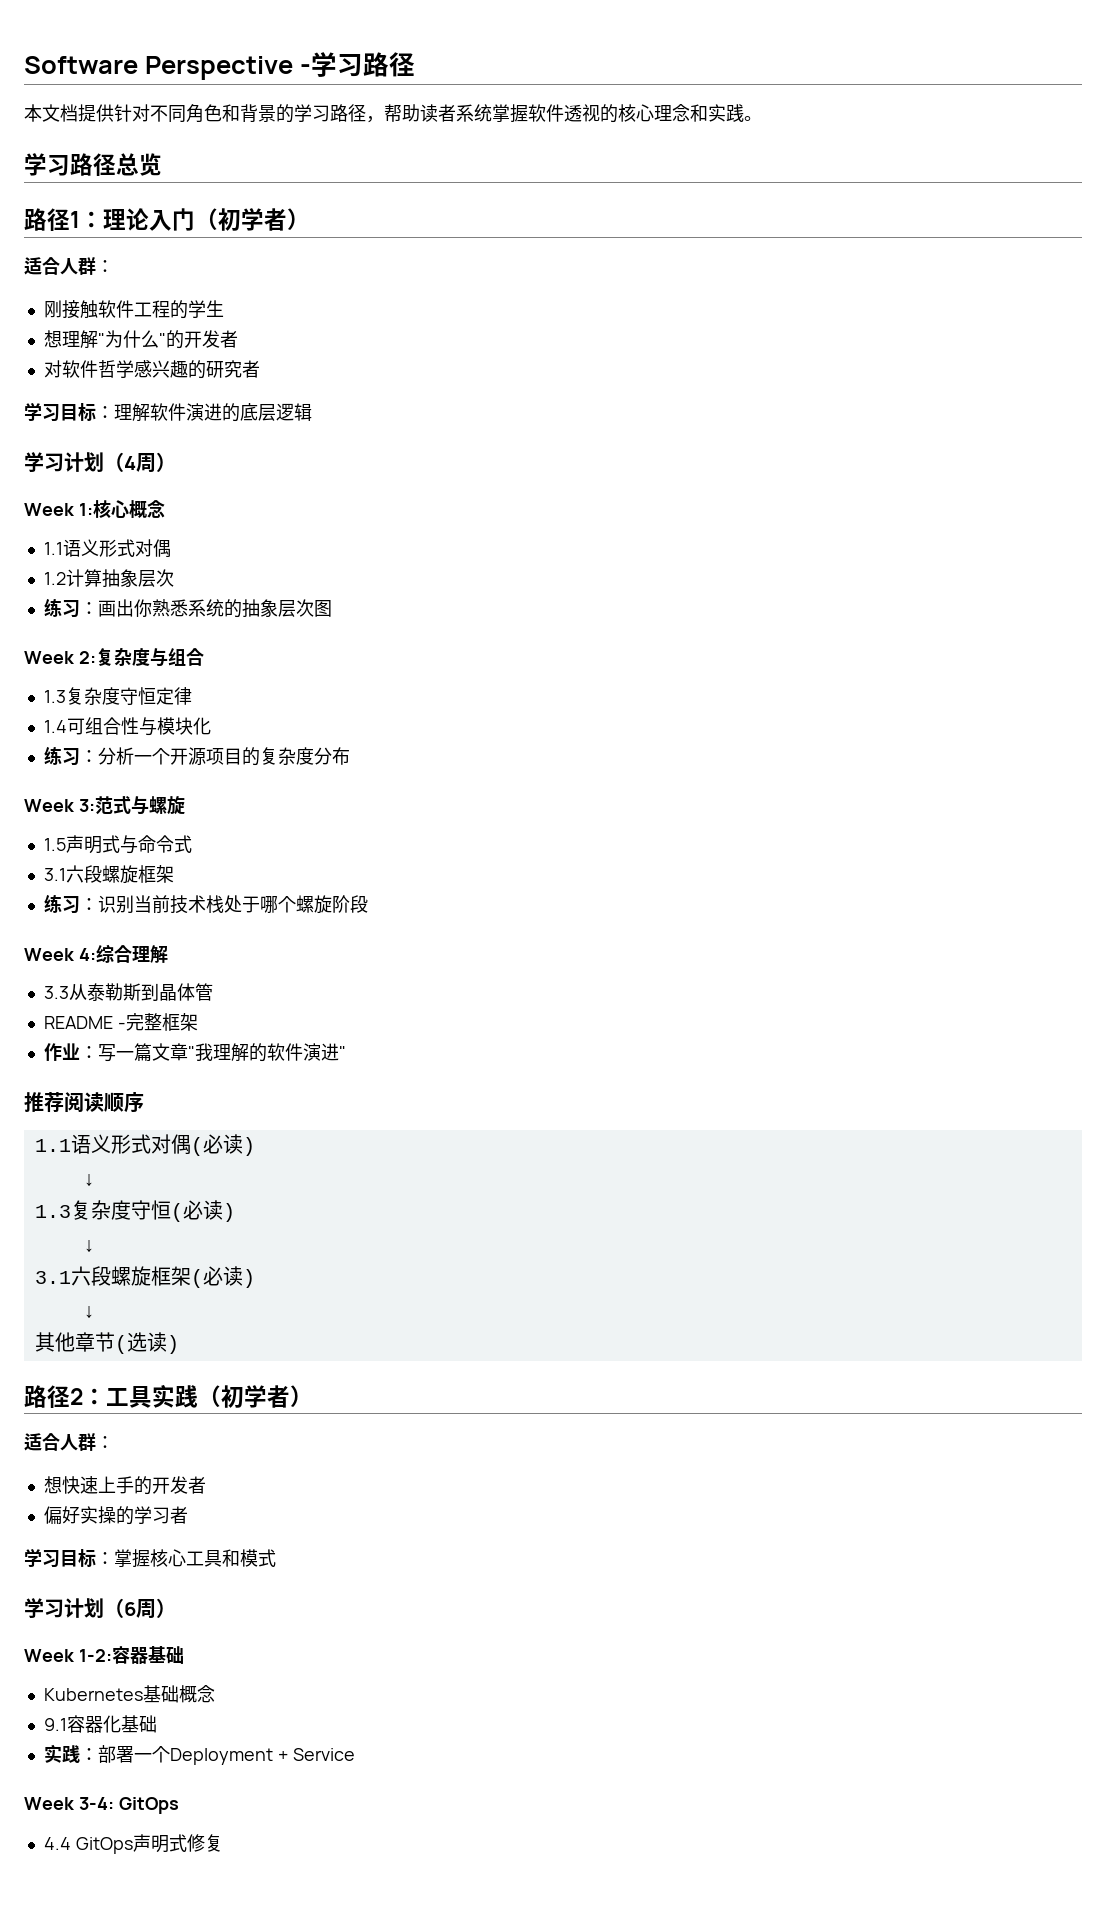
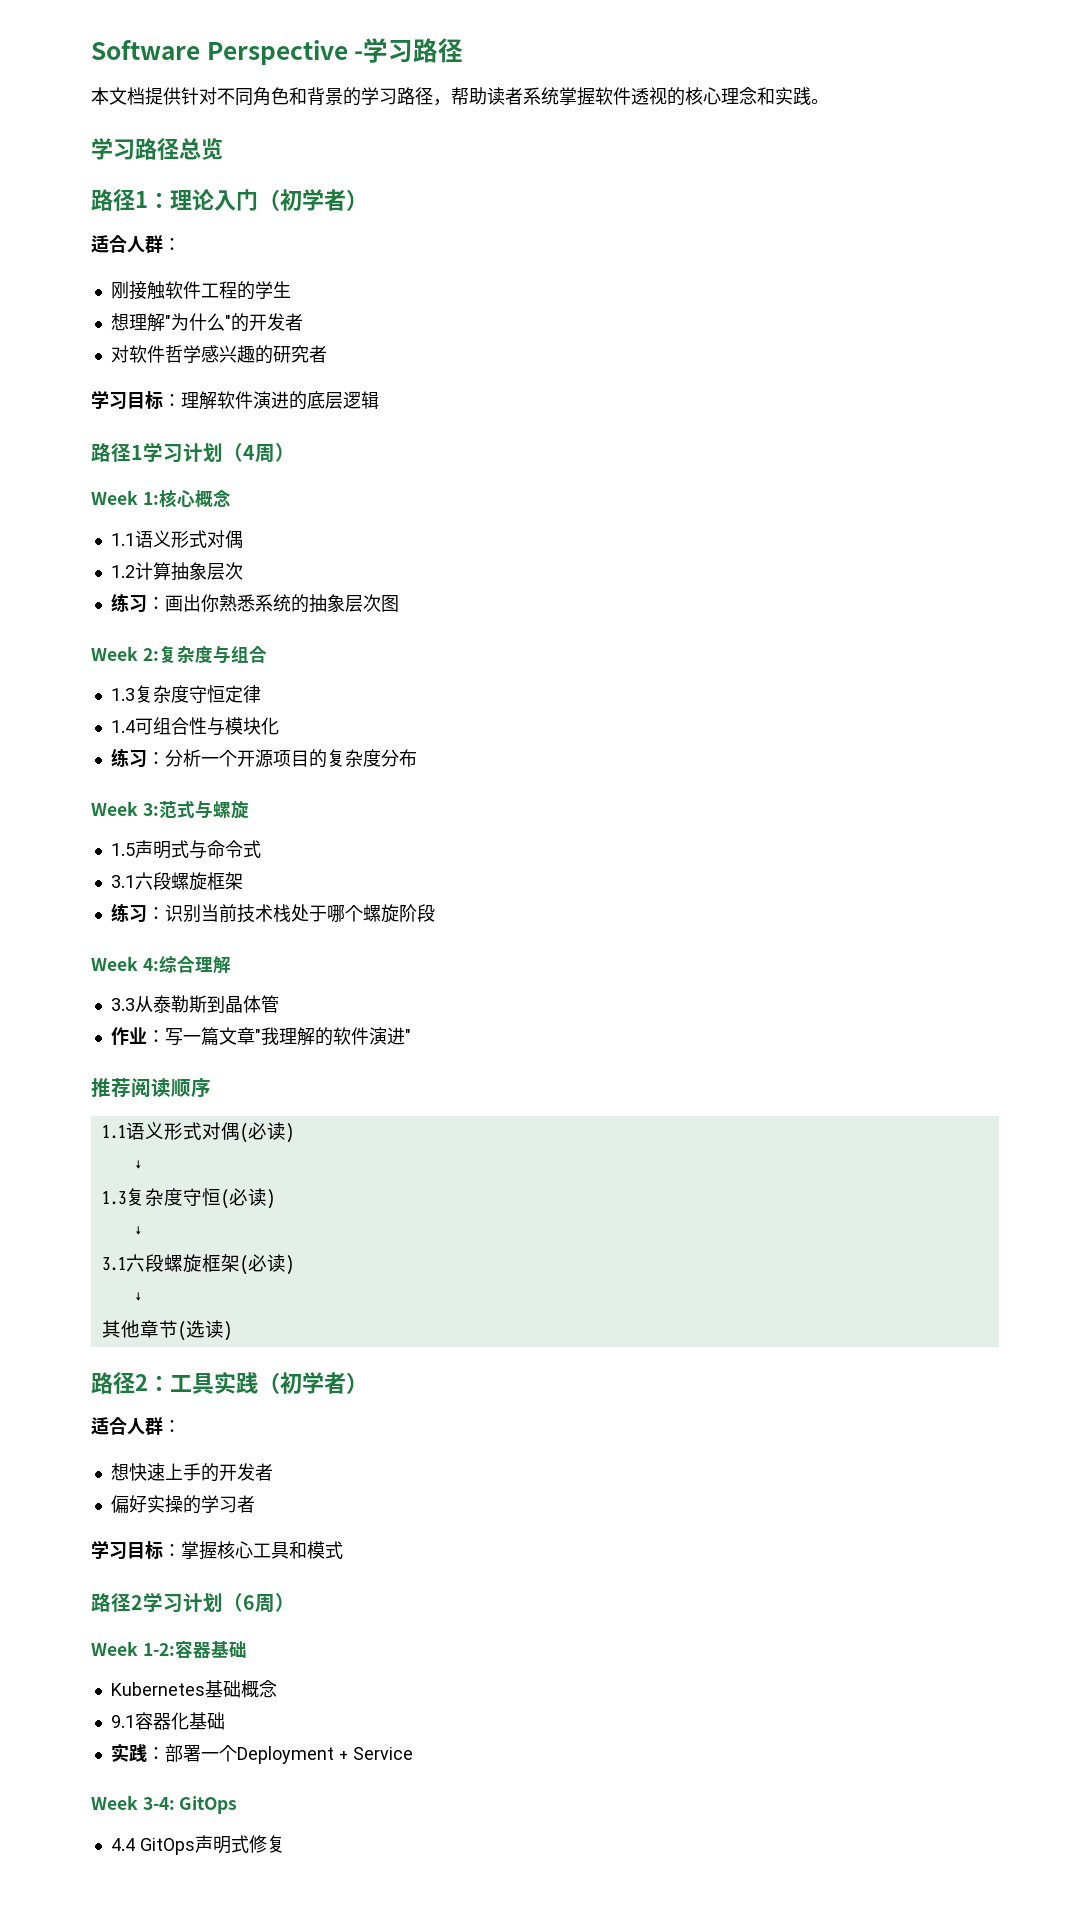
(312, 412) none -> [91,443,143,462] 路径1
[43,1013,198,1031] // README -完整框架 -> (279, 1004) none
(276, 1558) none -> [91,1593,143,1612] 路径2

